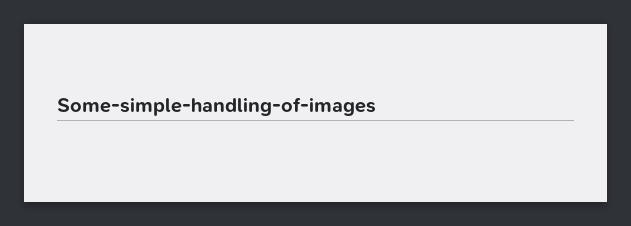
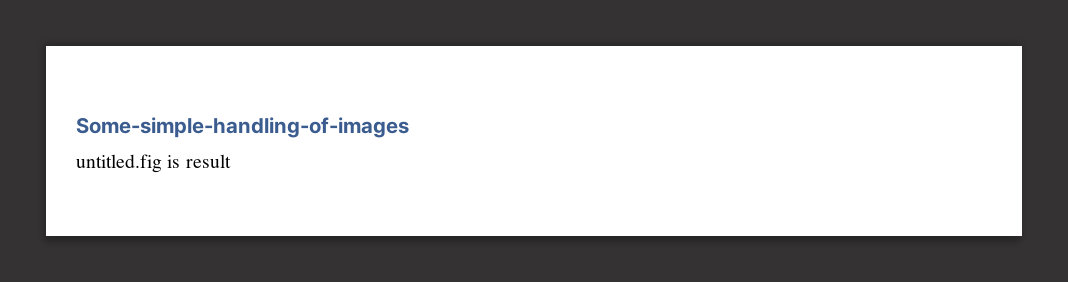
(376, 106) none -> [76,154,231,173] // untitled.fig is result

